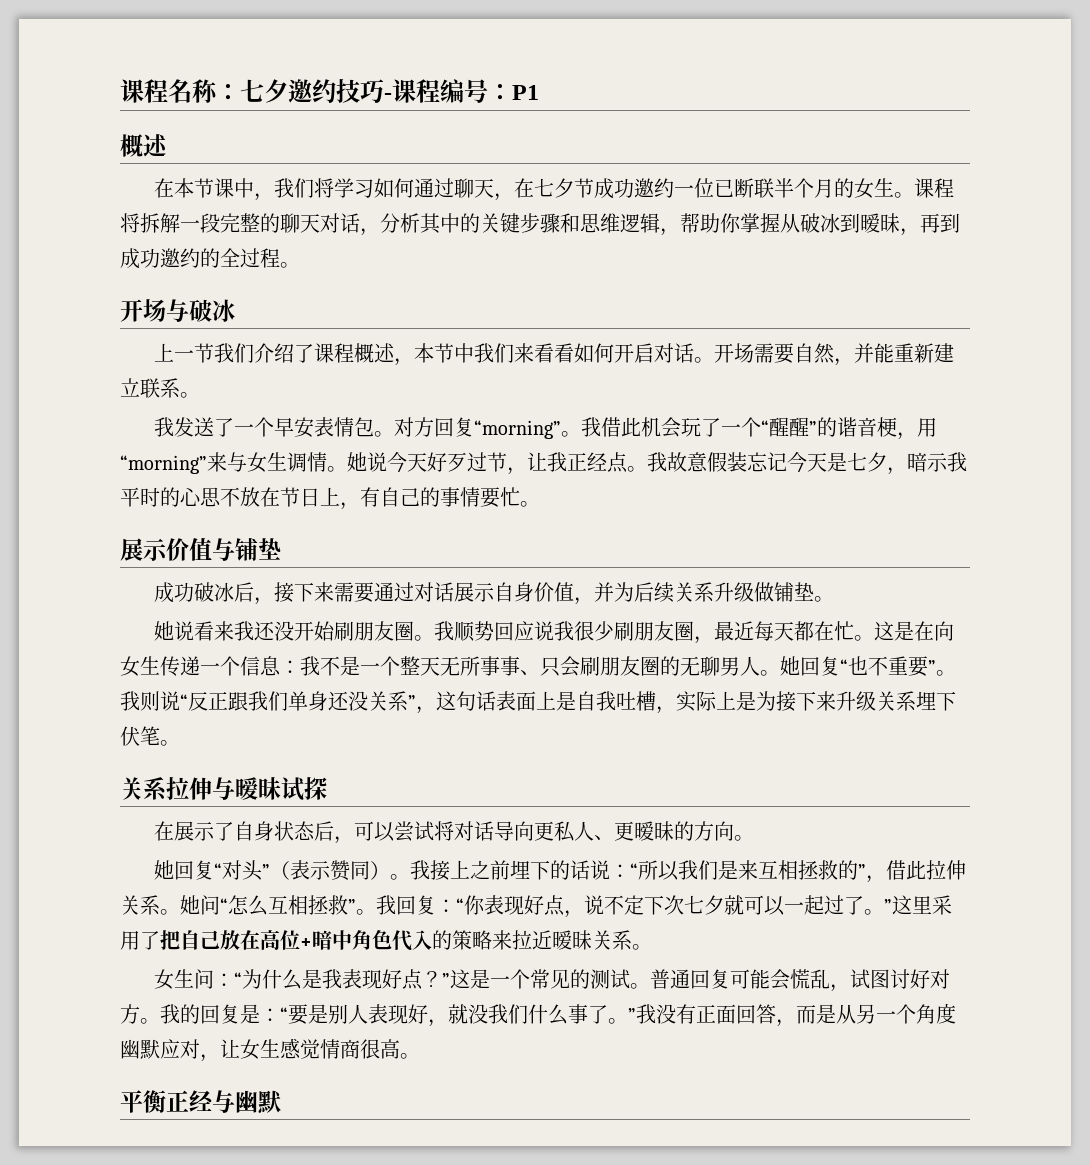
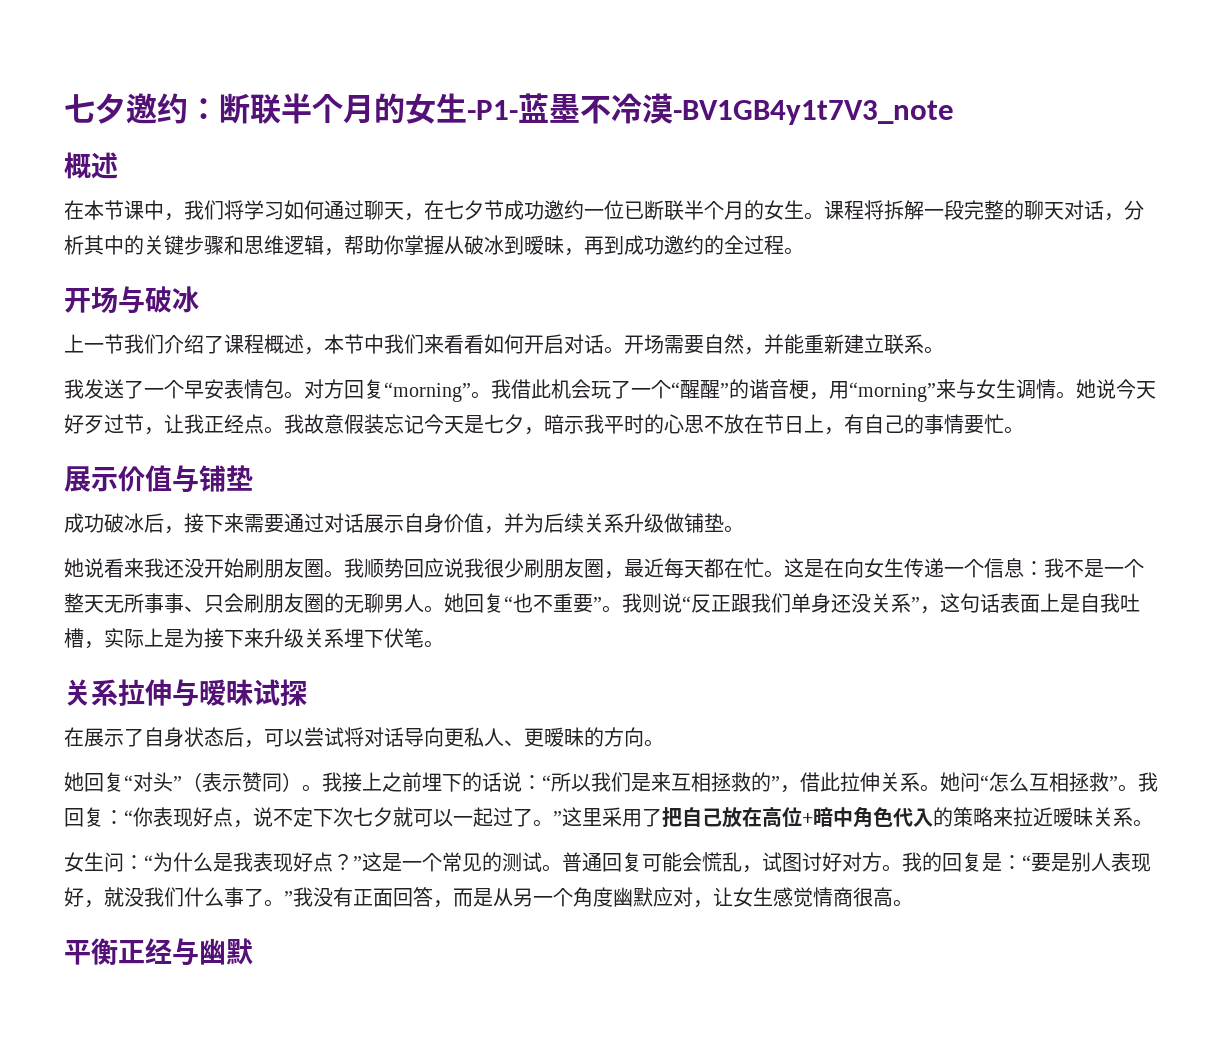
[120,79,539,104] 课程名称：七夕邀约技巧-课程编号：P1 -> [64,93,954,125] 七夕邀约：断联半个月的女生-P1-蓝墨不冷漠-BV1GB4y1t7V3_note

